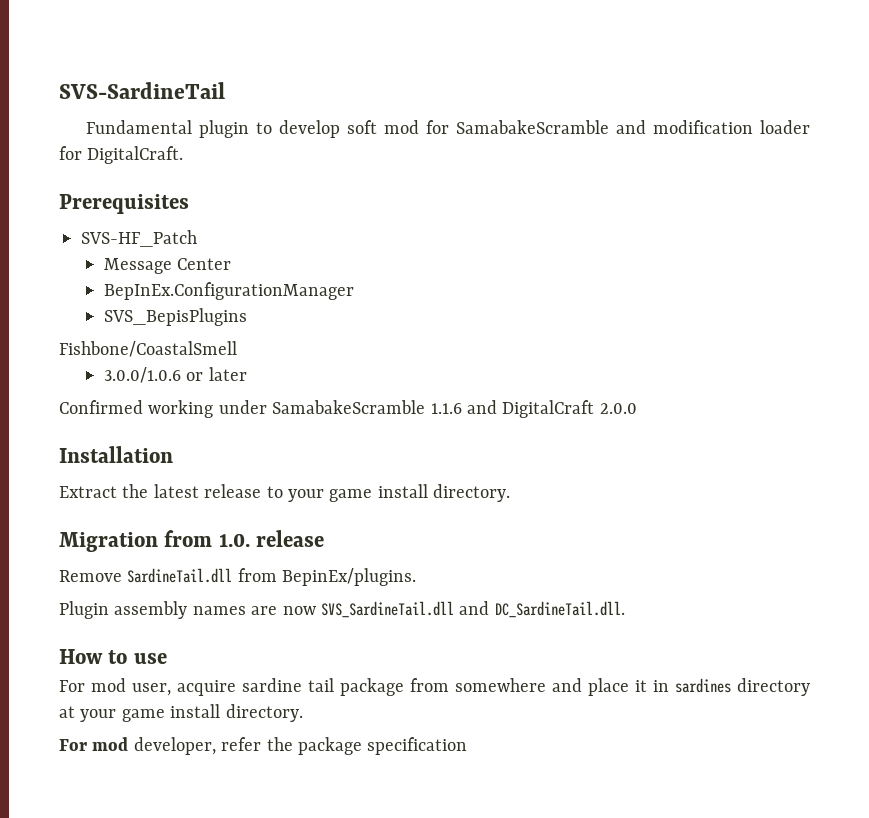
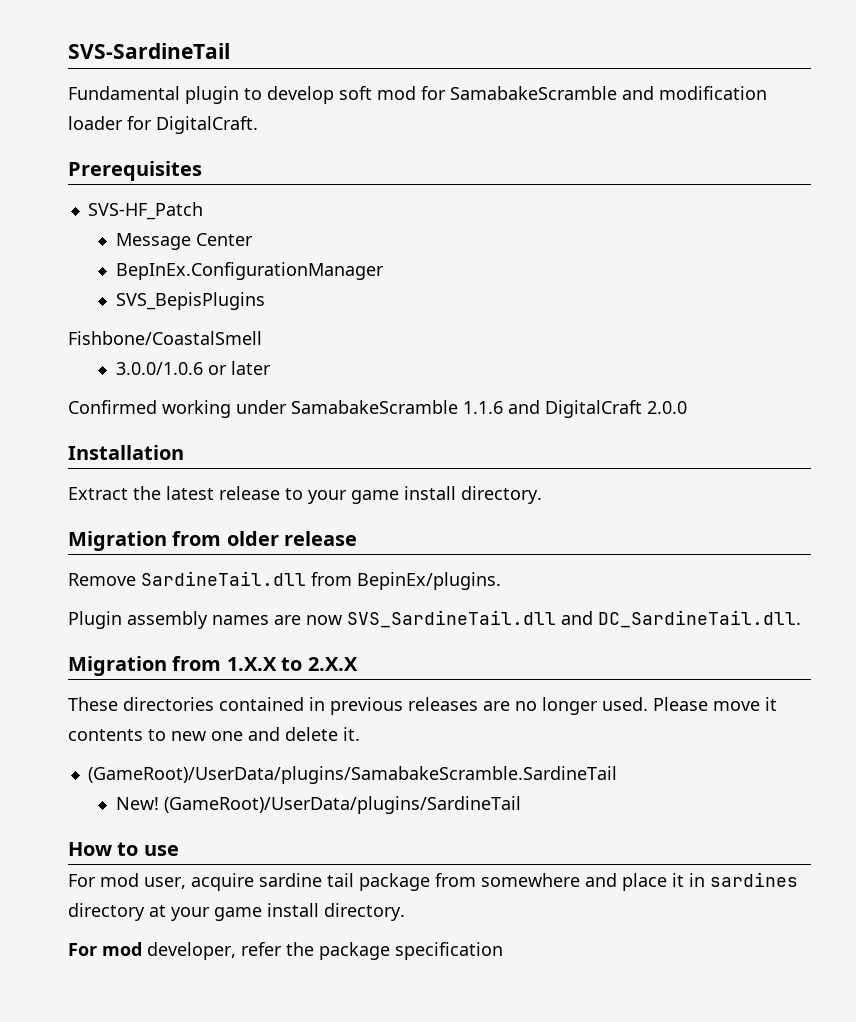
[218,533,250,547] 1.0. -> [226,531,279,546] older
(625, 609) none -> [68,656,358,676] [68,697,777,715] [68,727,360,741] [87,766,617,784] [115,796,521,814] // Migration from 1.X.X to 2.X.X // These directories contained in previous releases are no longer used. Please move it contents to new one and delete it. // (GameRoot)/UserData/plugins/SamabakeScramble.SardineTail // New! (GameRoot)/UserData/plugins/SardineTail

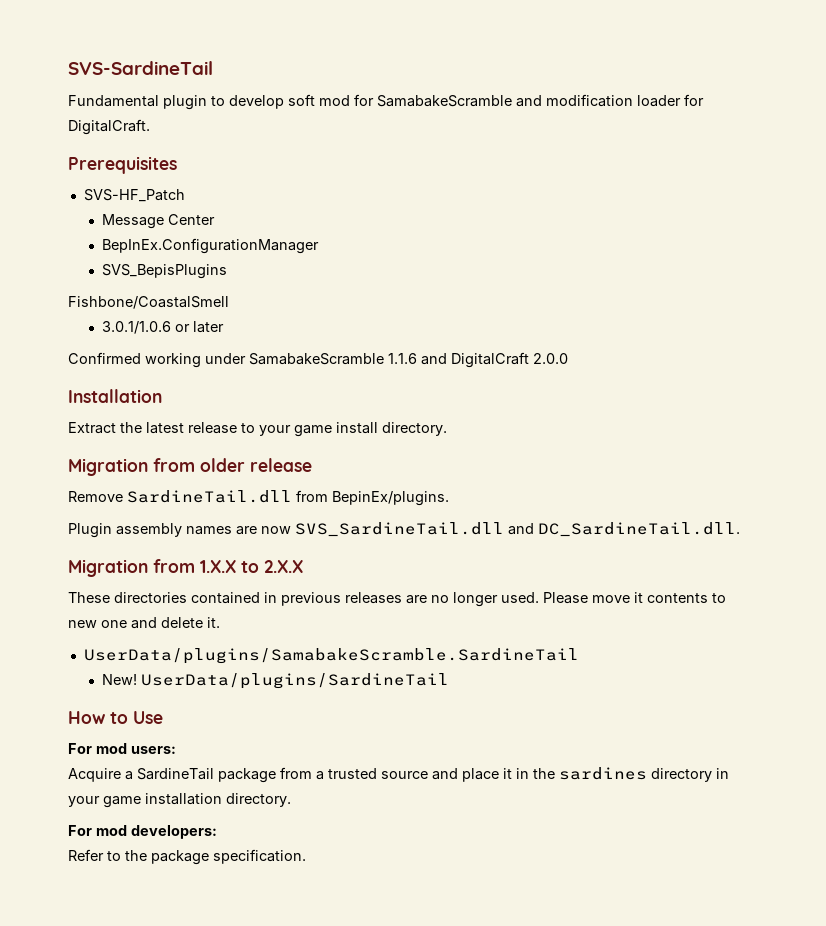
[115,362,203,375] 3.0.0/1.0.6 -> [102,321,172,334] 3.0.1/1.0.6
[87,766,617,784] (GameRoot)/UserData/plugins/SamabakeScramble.SardineTail -> [83,648,579,664] UserData/plugins/SamabakeScramble.SardineTail
[163,796,521,814] (GameRoot)/UserData/plugins/SardineTail -> [141,673,450,689] UserData/plugins/SardineTail
[143,845,179,856] [68,873,580,891] use // For mod user, acquire sardine tail package from somewhere -> [133,711,163,724] [68,743,176,754] [68,767,428,783] Use // For mod users: // Acquire a SardineTail package from a trusted source
(705, 880) none -> [533,768,555,779] the
[149,903,319,921] at your game install -> [716,768,729,779] [68,793,222,808] in your game installation
[147,942,282,960] developer, refer -> [131,825,217,839] [68,849,121,861] developers: // Refer to
[395,942,503,960] specification -> [213,849,306,864] specification.

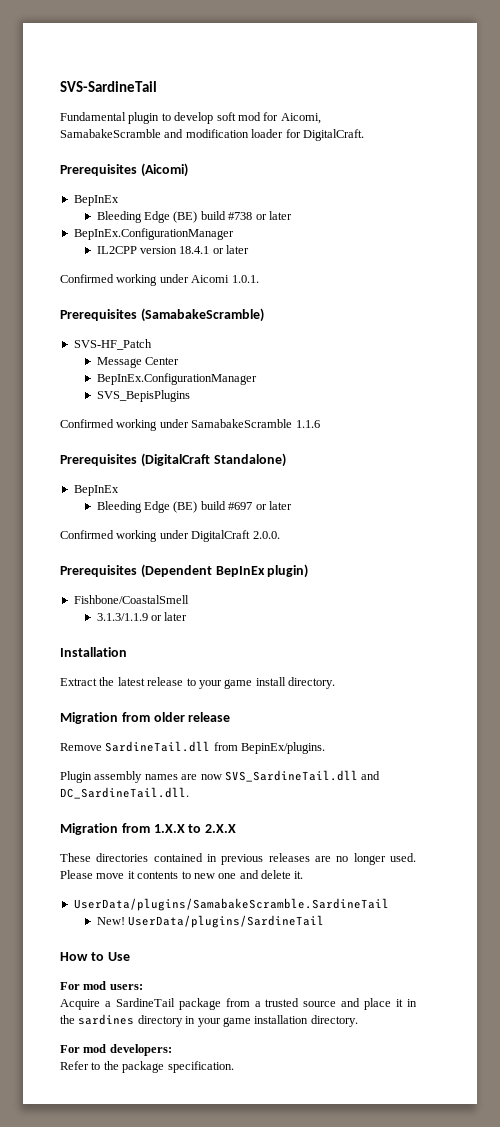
(374, 100) none -> [280,113,321,124] Aicomi,
(177, 165) none -> [140,163,188,177] [73,195,119,206] [96,211,292,223] [73,228,234,240] [96,245,250,254] [60,274,259,286] [60,308,264,322] (Aicomi) // BepInEx // Bleeding Edge (BE) build #738 or later // BepInEx.ConfigurationManager // IL2CPP version 18.4.1 or later // Confirmed working under Aicomi 1.0.1. // Prerequisites (SamabakeScramble)
[68,296,229,309] [102,321,225,334] [68,352,568,368] Fishbone/CoastalSmell // 3.0.1/1.0.6 or later // Confirmed working under SamabakeScramble 1.1.6 and DigitalCraft 2.0.0 -> [60,419,320,431] [60,453,286,467] [73,485,119,496] [96,501,292,513] [60,530,280,542] [60,564,309,578] [73,595,189,604] [96,612,188,621] Confirmed working under SamabakeScramble 1.1.6 // Prerequisites (DigitalCraft Standalone) // BepInEx // Bleeding Edge (BE) build #697 or later // Confirmed working under DigitalCraft 2.0.0. // Prerequisites (Dependent BepInEx plugin) // Fishbone/CoastalSmell // 3.1.3/1.1.9 or later

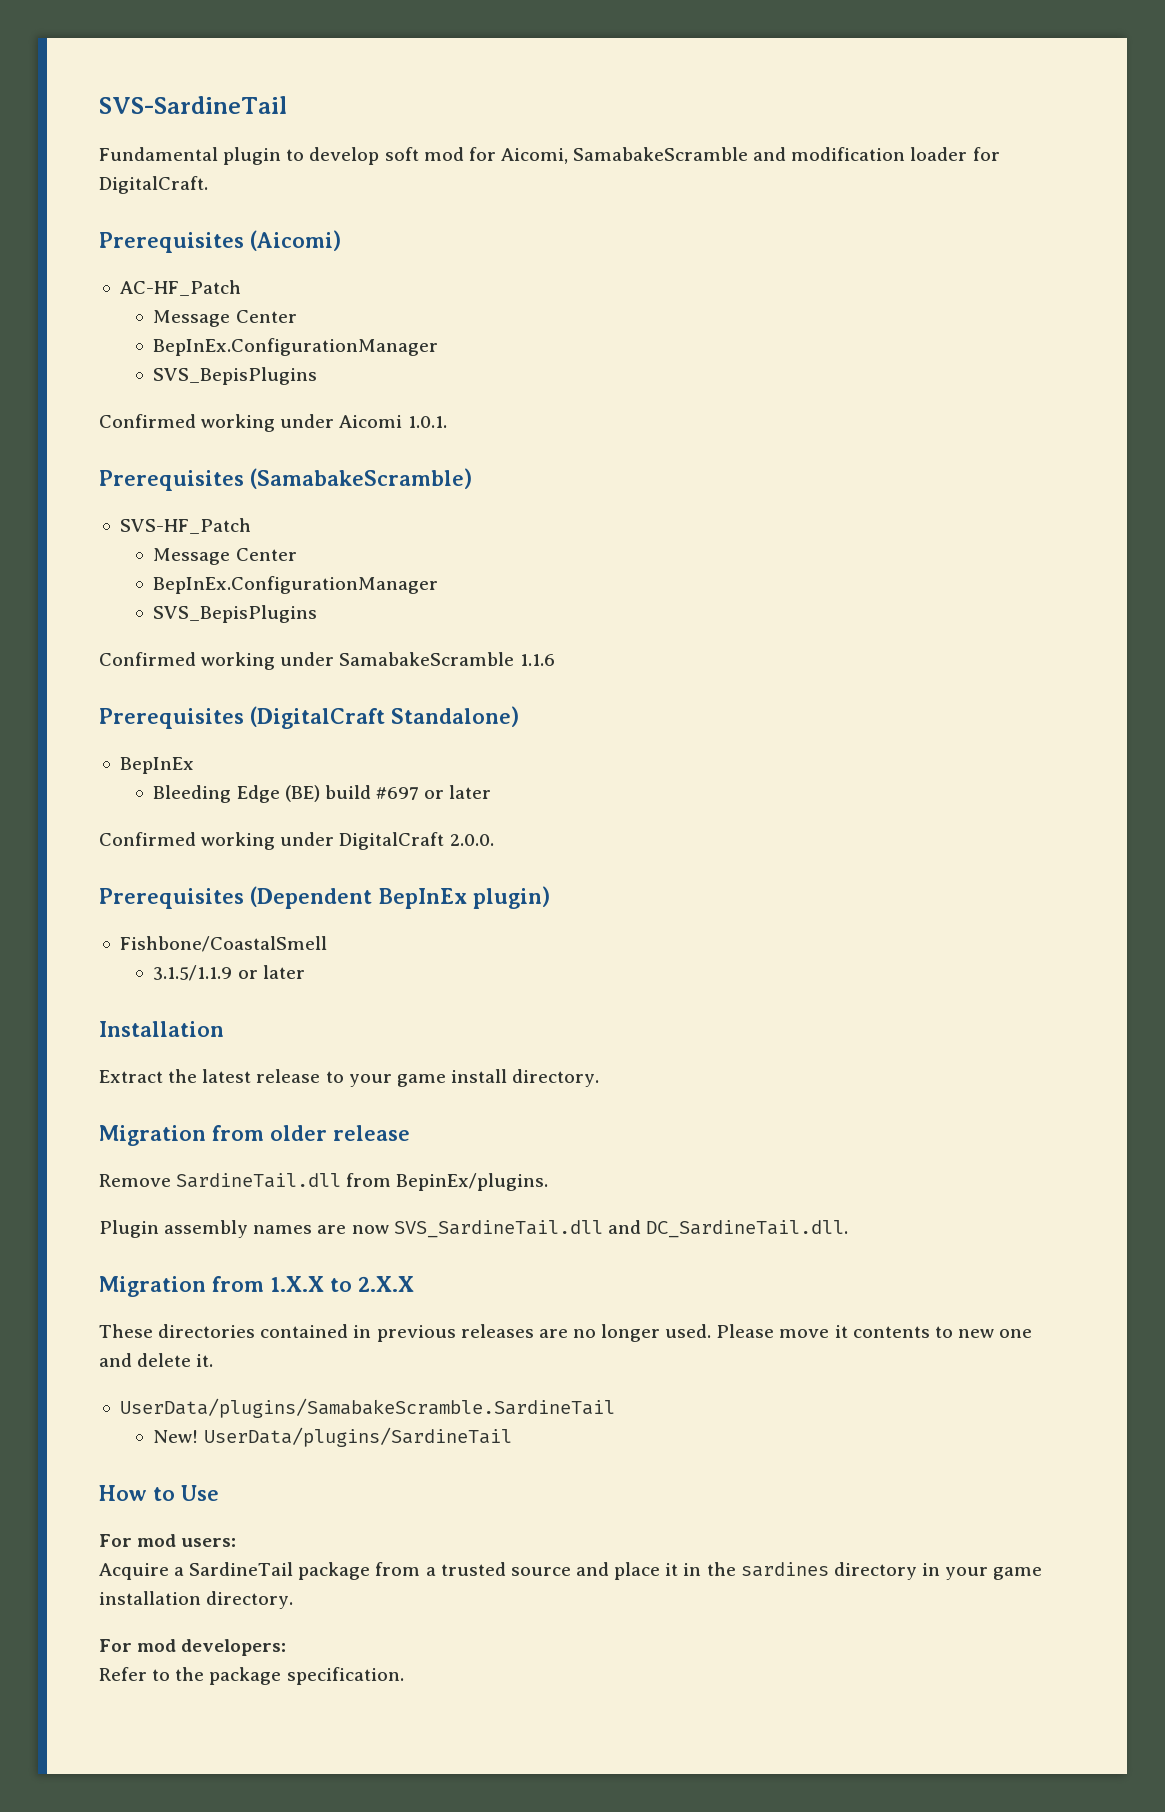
[73,195,119,206] [96,211,292,223] [73,228,234,240] [96,245,250,254] BepInEx // Bleeding Edge (BE) build #738 or later // BepInEx.ConfigurationManager // IL2CPP version 18.4.1 or later -> [119,280,241,296] [153,310,297,327] [153,338,439,356] [153,367,318,385] AC-HF_Patch // Message Center // BepInEx.ConfigurationManager // SVS_BepisPlugins
[96,613,148,621] 3.1.3/1.1.9 -> [153,965,233,981] 3.1.5/1.1.9

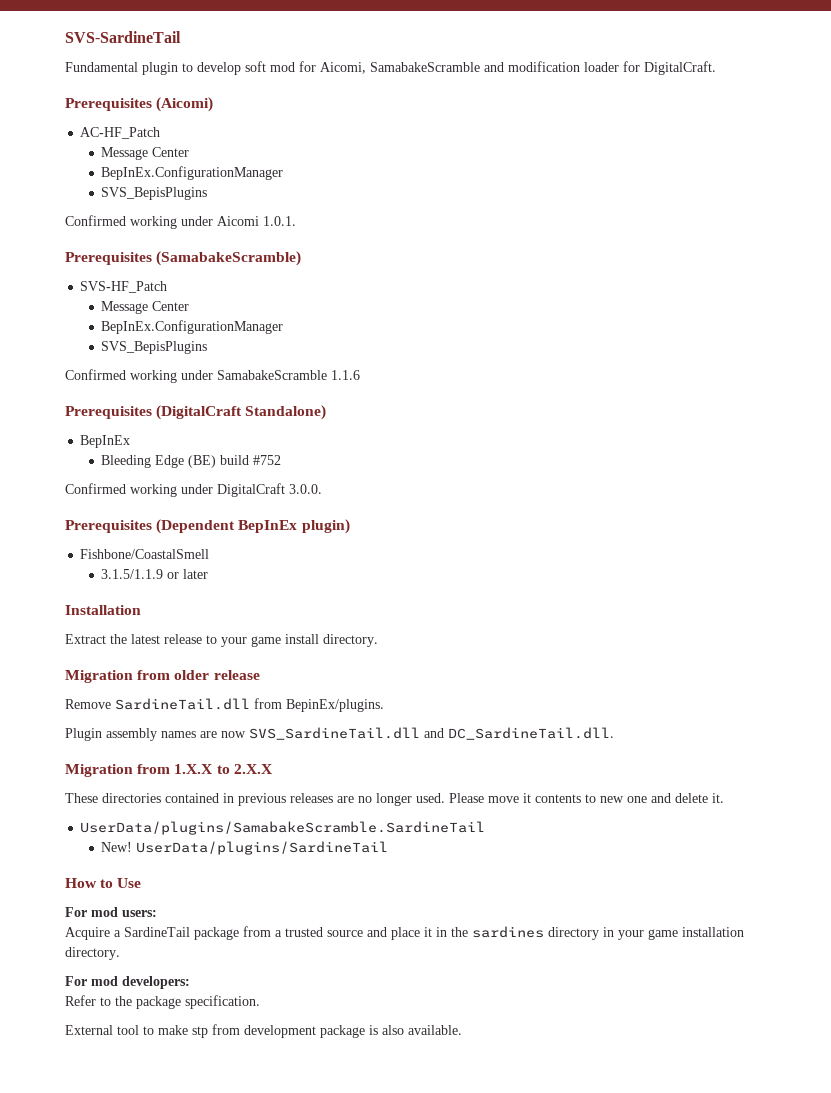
[375,785,492,800] #697 or later -> [253,455,282,465] #752
[449,834,494,846] 2.0.0. -> [289,484,322,494] 3.0.0.
(404, 1676) none -> [65,1024,462,1038] // External tool to make stp from development package is also available.

